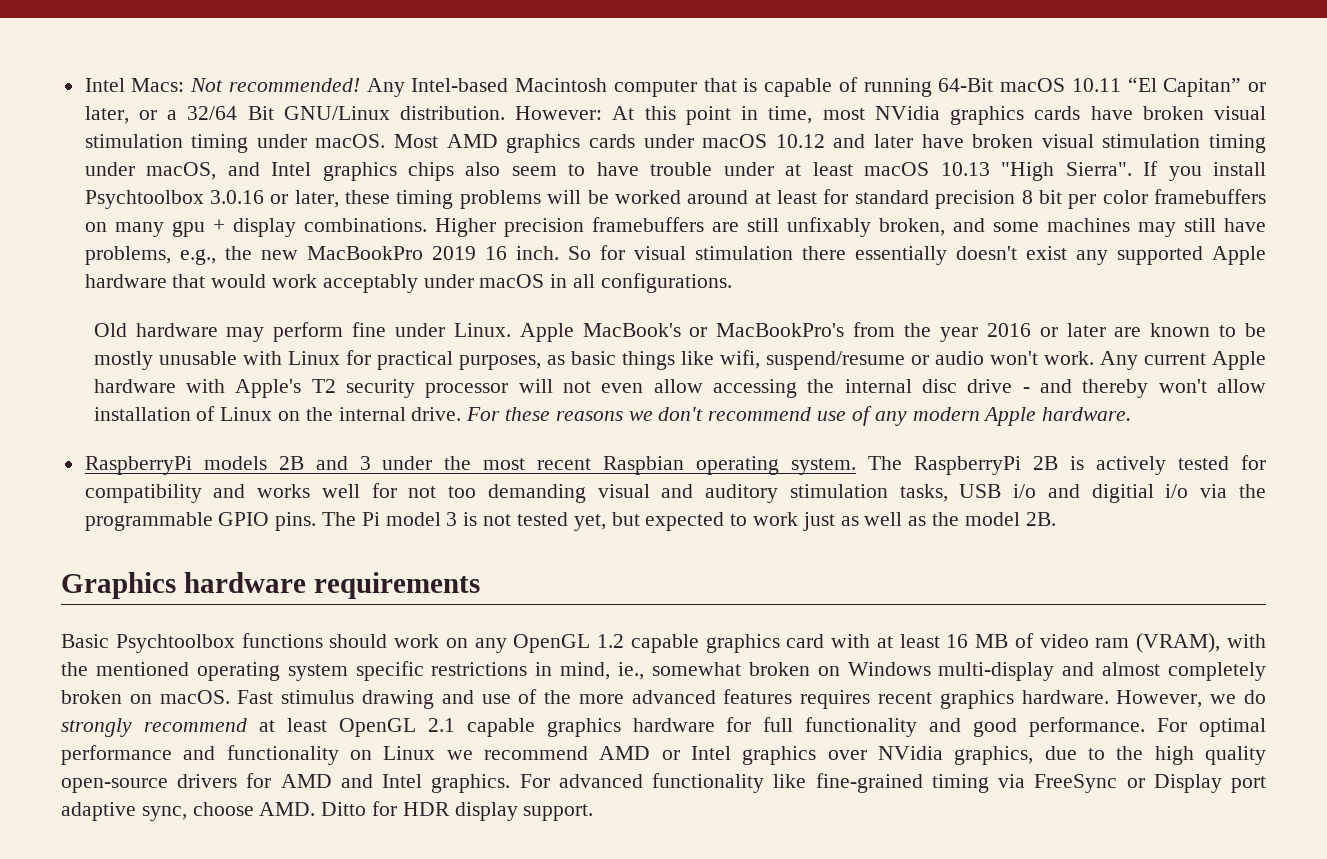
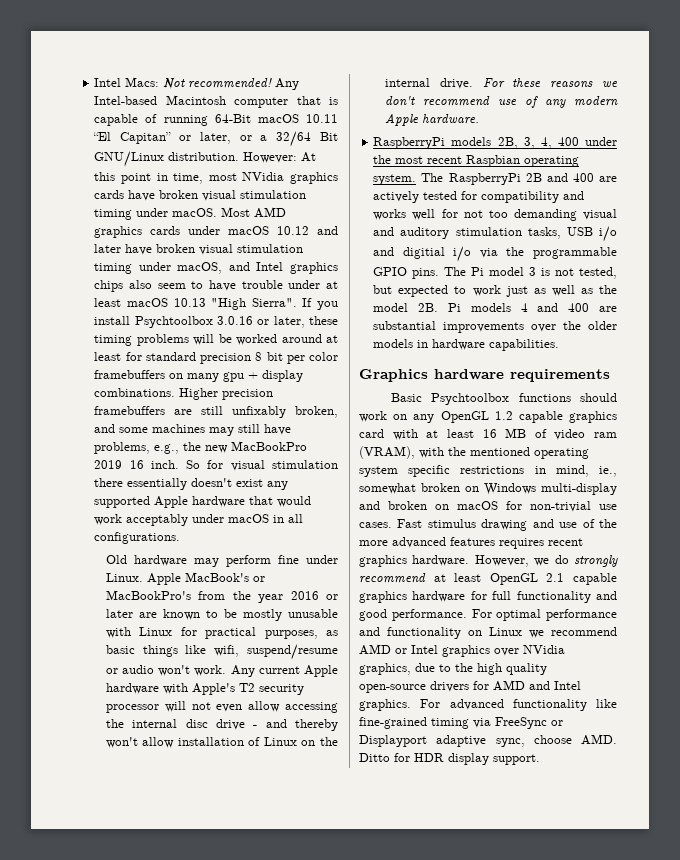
[278,456,371,470] 2B and 3 -> [497,137,579,149] 2B, 3, 4, 400
[1070,456,1085,470] is -> [546,173,617,182] and 400 are
[516,512,606,531] tested yet, -> [579,267,617,279] tested,
(1056, 519) none -> [447,303,617,312] [373,321,617,333] [373,339,560,351] Pi models 4 and 400 are substantial improvements over the older models in hardware capabilities.
[1102,662,1266,681] [61,690,230,704] almost completely broken on macOS. -> [388,501,617,512] [359,522,392,528] broken on macOS for non-trivial use cases.
[1153,774,1267,793] Display port -> [359,735,427,747] Displayport

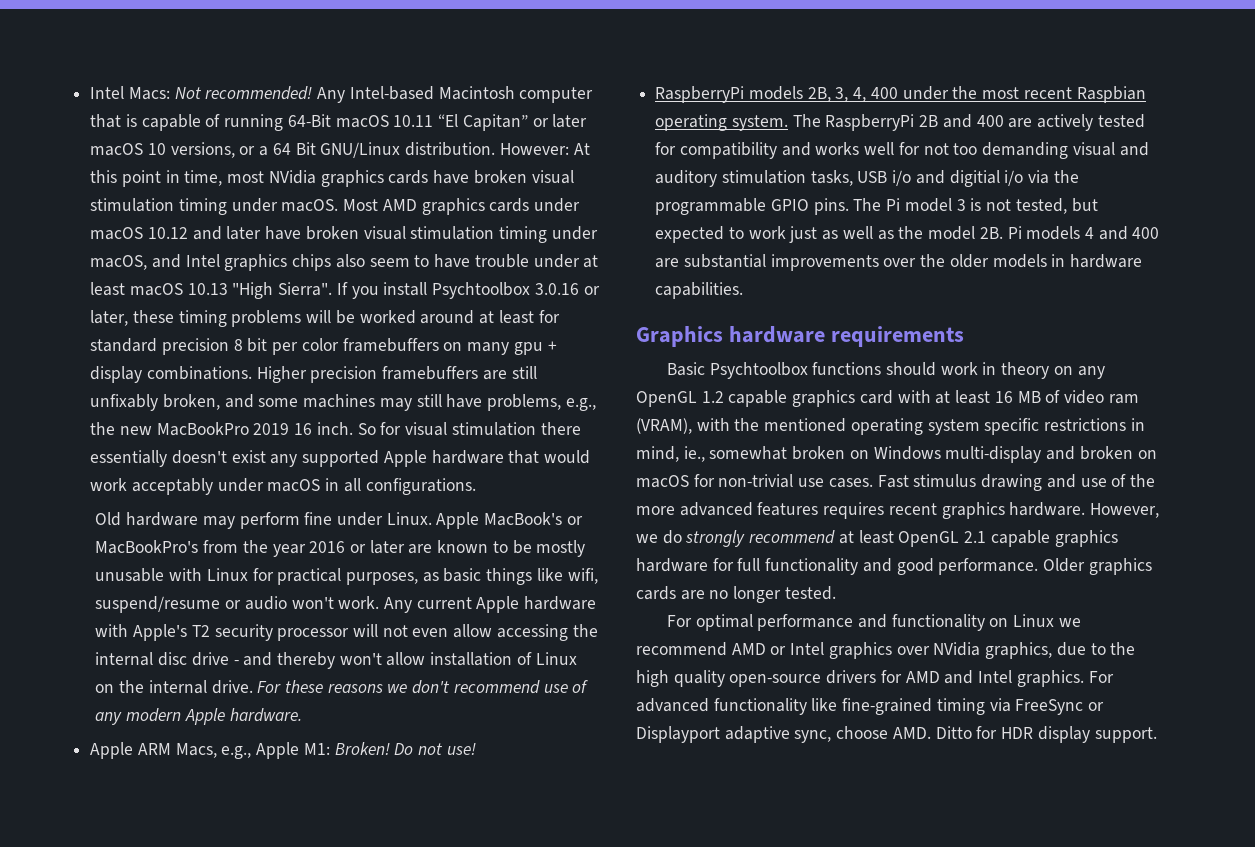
[199,132,231,144] later, -> [552,114,588,128] [90,142,235,158] later macOS 10 versions,
[276,131,312,147] 32/64 -> [272,143,291,155] 64
(479, 119) none -> [90,742,476,759] // Apple ARM Macs, e.g., Apple M1: Broken! Do not use!
(387, 416) none -> [982,362,1050,379] in theory
(467, 615) none -> [1043,558,1152,575] [636,586,836,603] Older graphics cards are no longer tested. //

